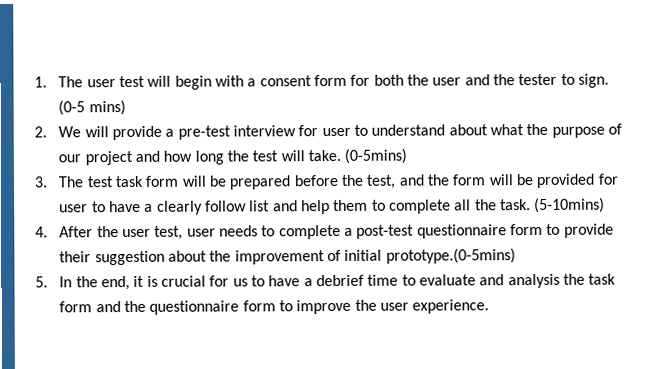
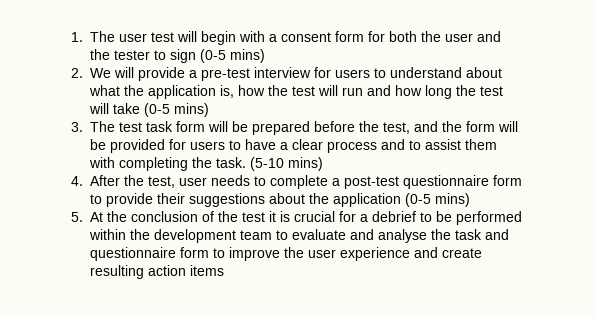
[577,73,609,88] sign. -> [170,49,196,63] sign
[321,127,351,137] user -> [335,69,370,78] users
[551,123,622,138] [58,150,133,166] purpose of our project -> [148,85,363,99] application is, how the test will run
[307,148,408,164] take. (0-5mins) -> [113,103,209,117] take (0-5 mins)
[59,197,606,215] user to have a clearly follow list and help them to complete all the task. (5-10mins) -> [190,139,497,153] [89,157,323,171] users to have a clear process and to assist them with completing the task. (5-10 mins)
[122,228,152,238] user -> (144, 180) none
[94,250,165,266] suggestion -> [189,193,265,207] suggestions
[234,248,516,265] [35,274,399,291] improvement of initial prototype.(0-5mins) // 5. In the end, it is crucial for us to have a debrief time -> [333,193,470,207] [71,211,522,225] [89,229,272,243] application (0-5 mins) // 5. At the conclusion of the test it is crucial for a debrief to be performed within the development team
[507,273,560,289] analysis -> [378,229,427,243] analyse
[59,300,147,313] form and the -> [485,229,509,240] and
[412,299,490,314] experience. -> [340,247,482,261] [90,265,224,279] experience and create resulting action items

